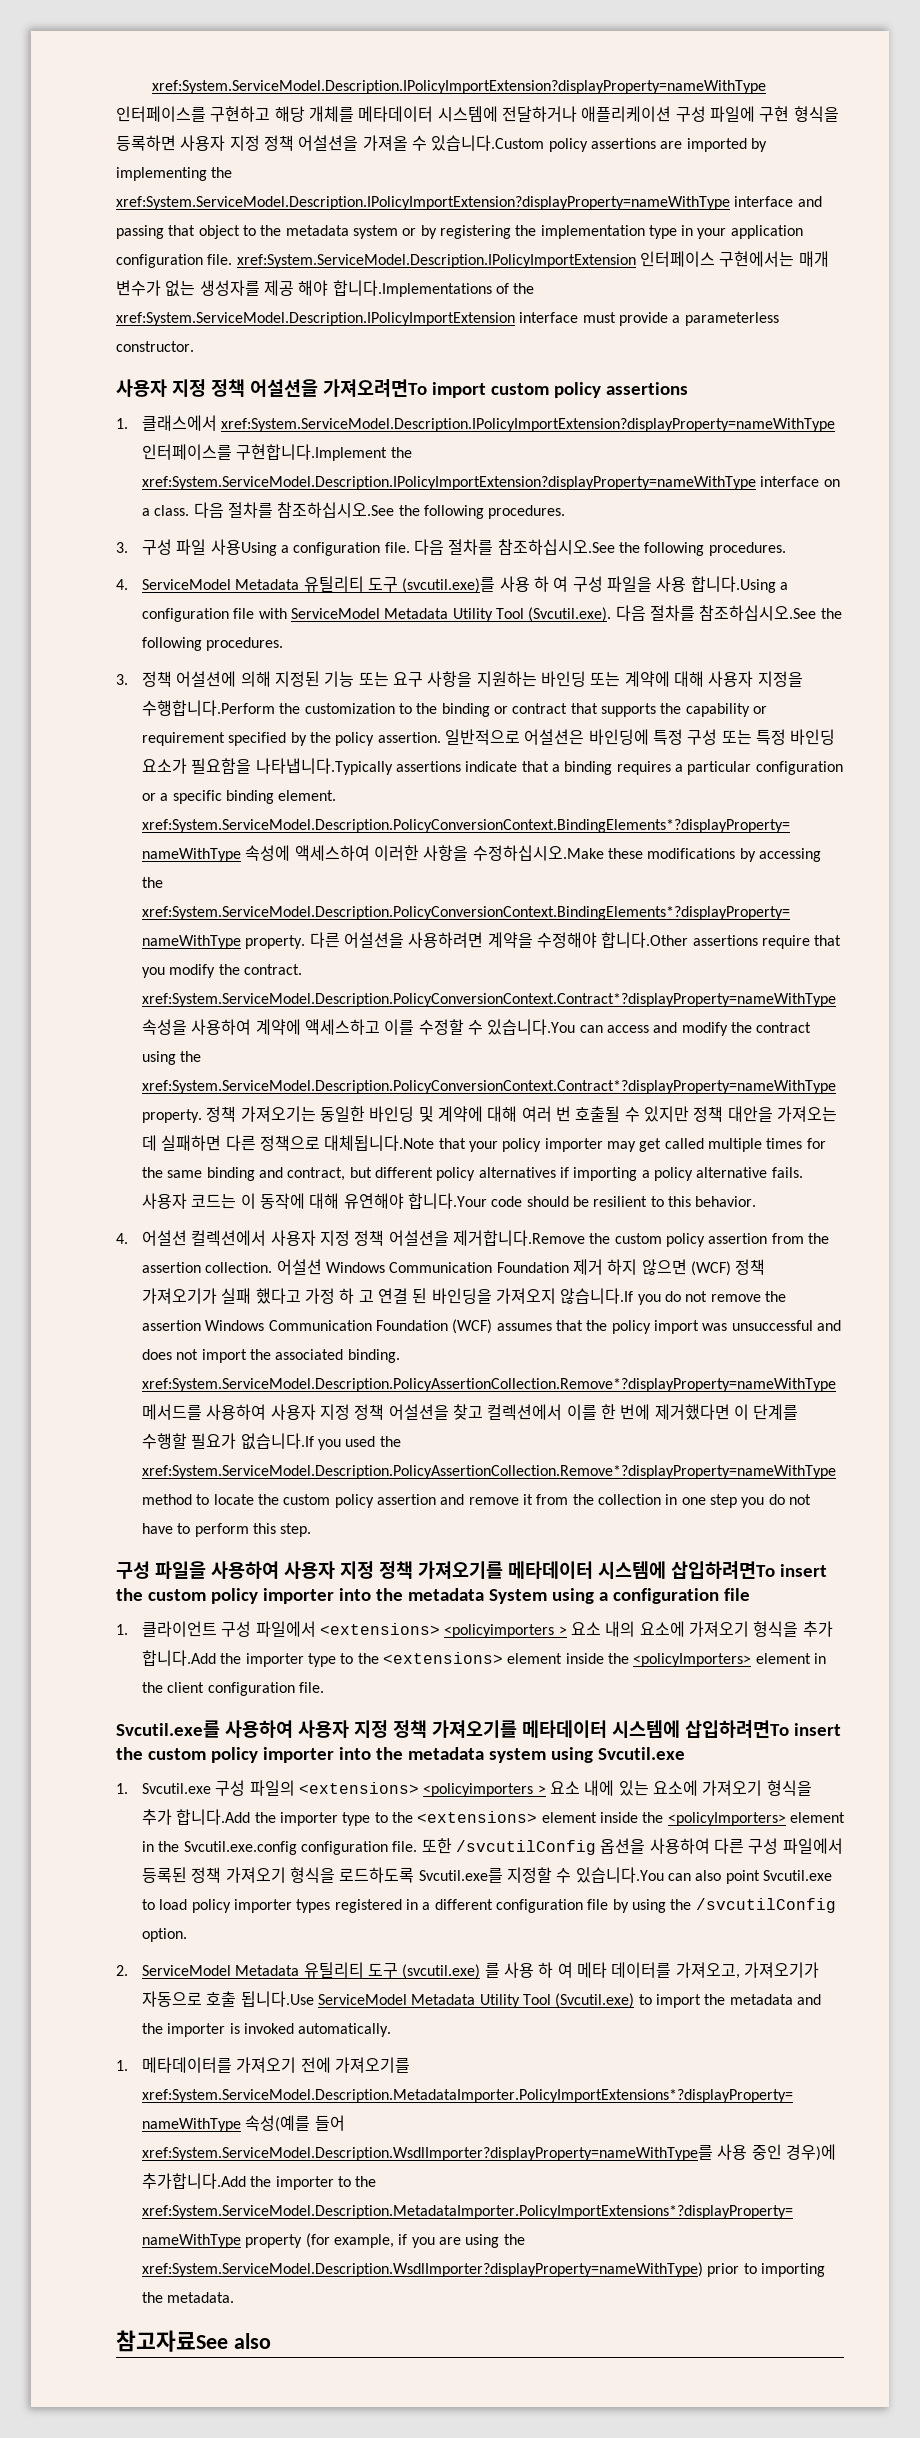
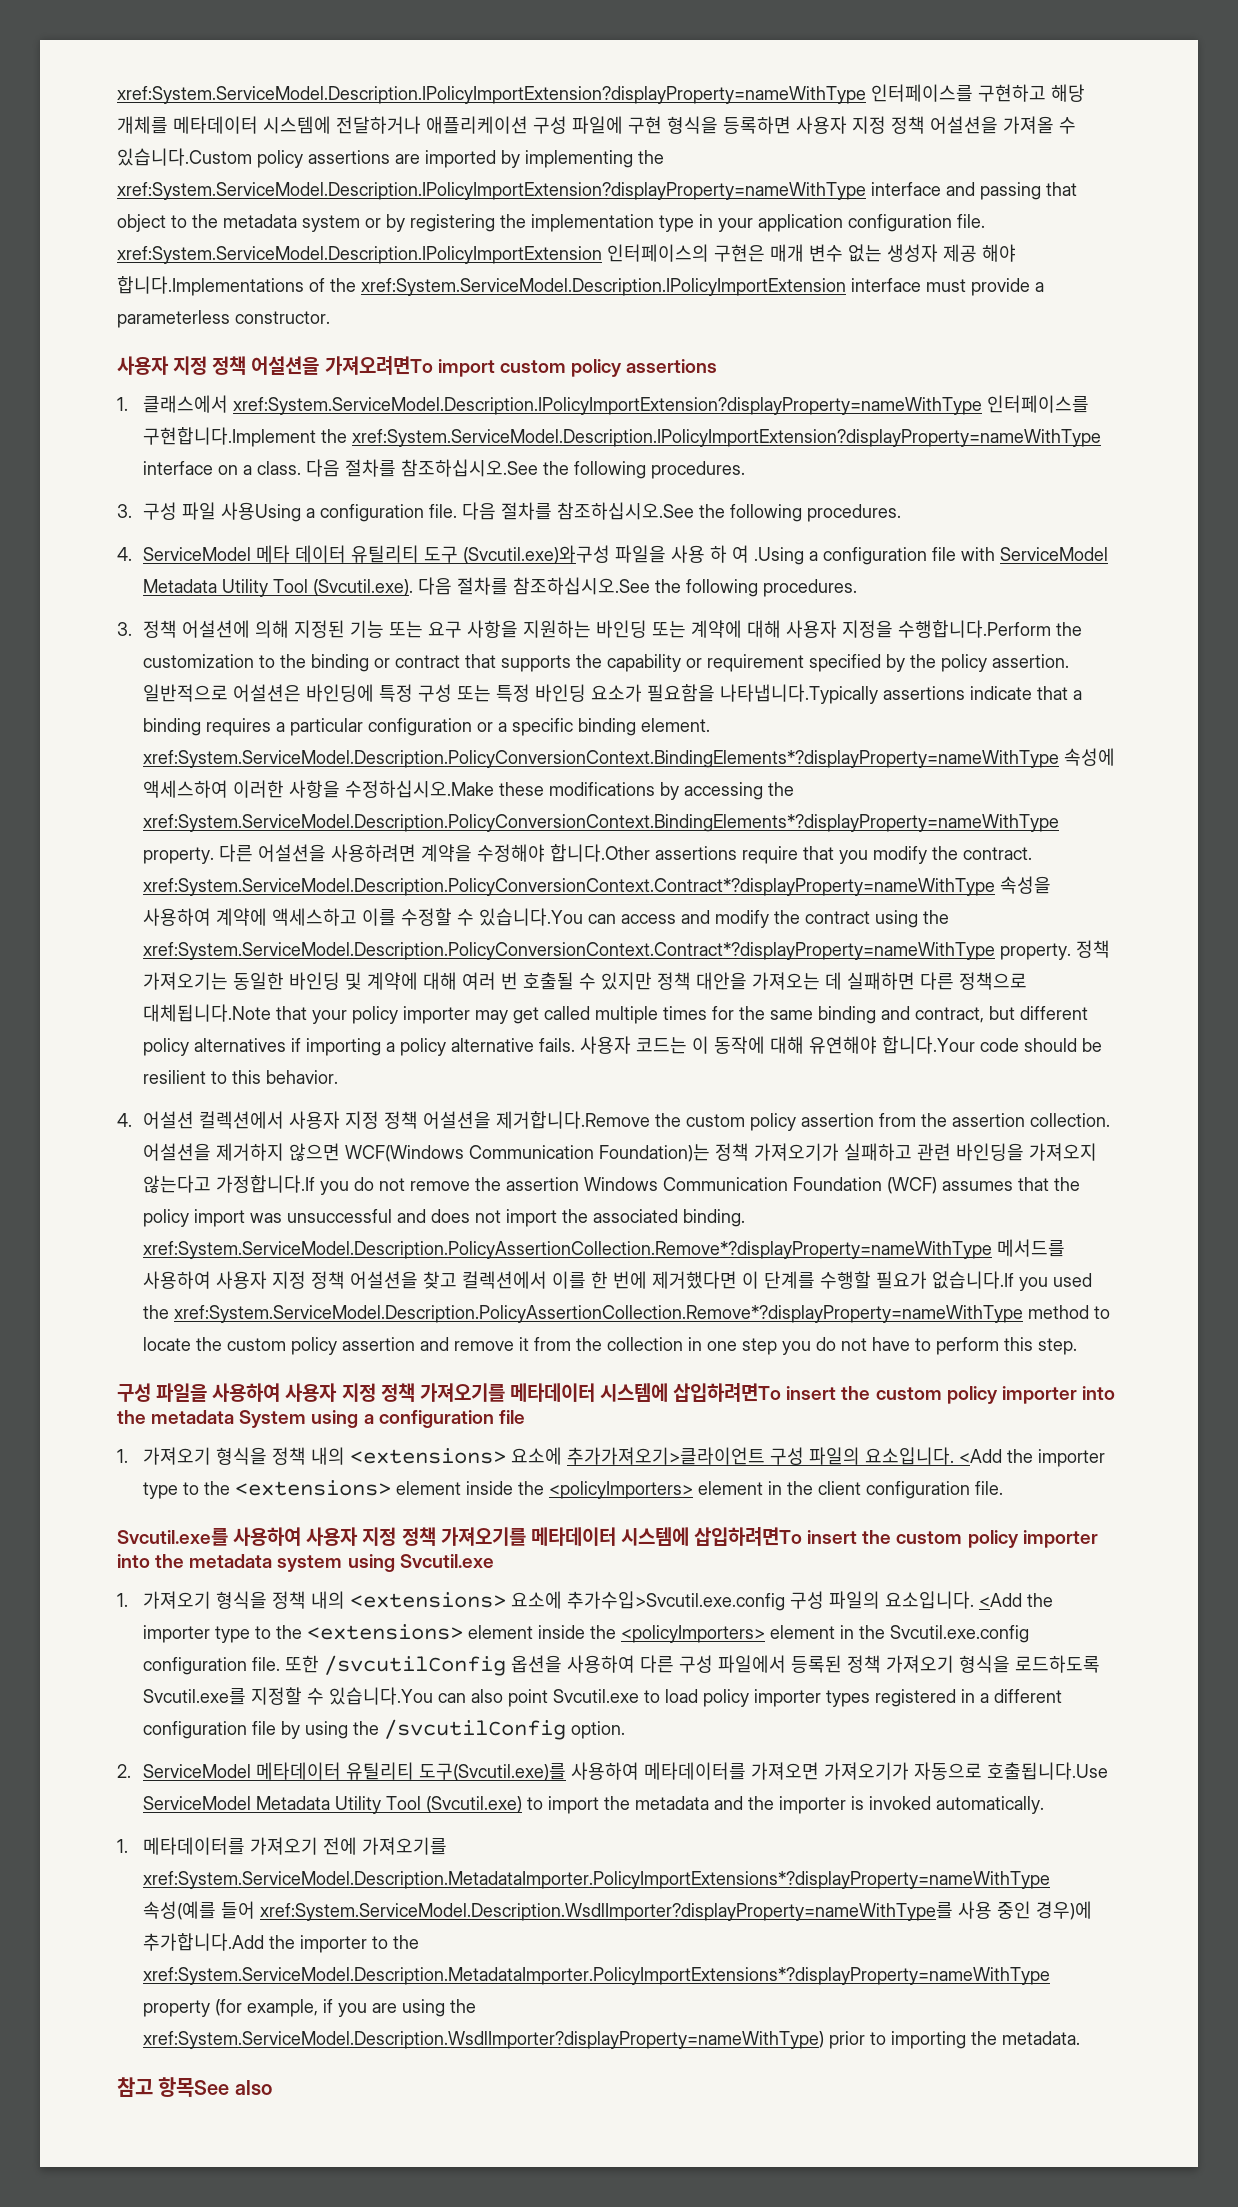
[639,251,829,267] [116,280,260,297] 인터페이스 구현에서는 매개 변수가 없는 생성자를 -> [607,244,938,262] 인터페이스의 구현은 매개 변수 없는 생성자
[235,576,776,593] Metadata 유틸리티 도구 (svcutil.exe)를 사용 하 여 구성 파일을 사용 합니다.Using -> [255,545,804,565] 메타 데이터 유틸리티 도구 (Svcutil.exe)와구성 파일을 사용 하 여 .Using
[276,1259,766,1276] [142,1288,634,1304] 어설션 Windows Communication Foundation 제거 하지 않으면 (WCF) 정책 가져오기가 실패 했다고 가정 하 고 연결 된 바인딩을 가져오지 않습니다.If -> [142,1143,1097,1162] [142,1175,315,1193] 어설션을 제거하지 않으면 WCF(Windows Communication Foundation)는 정책 가져오기가 실패하고 관련 바인딩을 가져오지 않는다고 가정합니다.If
[142,1621,833,1638] [142,1650,217,1666] 클라이언트 구성 파일에서 <extensions> <policyimporters > 요소 내의 요소에 가져오기 형식을 추가 합니다.Add -> [142,1447,1002,1465] 가져오기 형식을 정책 내의 <extensions> 요소에 추가가져오기>클라이언트 구성 파일의 요소입니다. <Add
[142,1780,812,1797] [142,1809,251,1825] Svcutil.exe 구성 파일의 <extensions> <policyimporters > 요소 내에 있는 요소에 가져오기 형식을 추가 합니다.Add -> [142,1591,1022,1611] 가져오기 형식을 정책 내의 <extensions> 요소에 추가수입>Svcutil.exe.config 구성 파일의 요소입니다. <Add
[235,1962,819,1979] [142,1991,314,2007] Metadata 유틸리티 도구 (svcutil.exe) 를 사용 하 여 메타 데이터를 가져오고, 가져오기가 자동으로 호출 됩니다.Use -> [255,1762,1108,1781] 메타데이터 유틸리티 도구(Svcutil.exe)를 사용하여 메타데이터를 가져오면 가져오기가 자동으로 호출됩니다.Use
[116,2330,228,2352] 참고자료See -> [117,2077,230,2097] 참고 항목See

